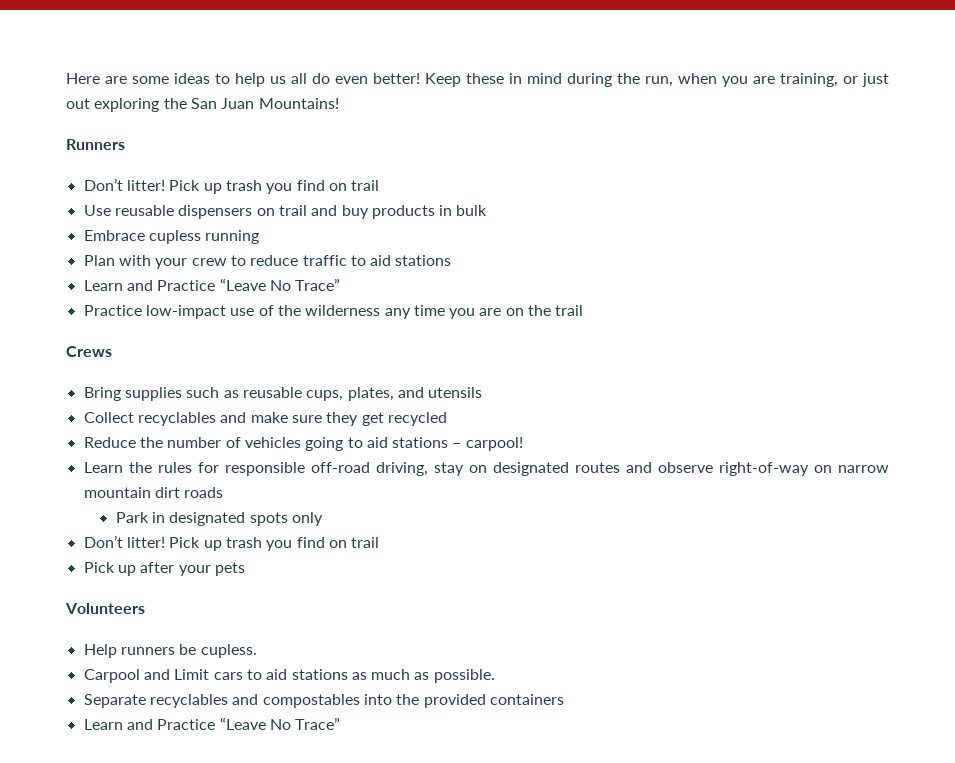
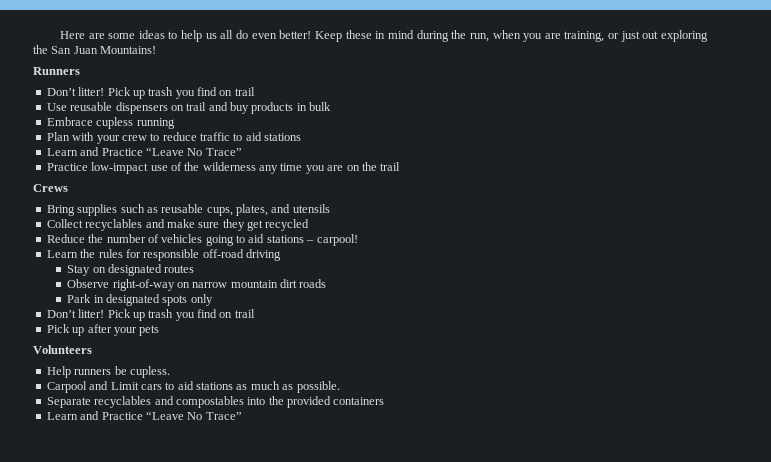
[375,462,464,476] driving, stay -> [246,249,281,261] [67,265,91,276] driving // Stay
[625,462,713,473] and observe -> [67,279,110,288] // Observe

